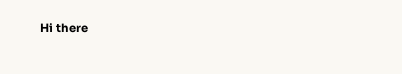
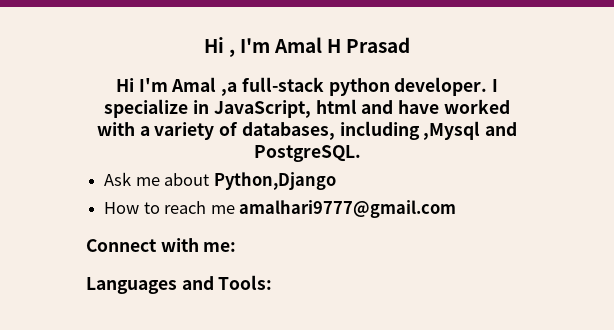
[40,23,89,33] Hi there -> [203,37,411,57] [115,77,499,96] [104,99,510,118] [96,121,518,140] [253,145,361,162] [104,172,336,190] [104,200,456,218] [86,238,237,252] [86,275,273,294] Hi , I'm Amal H Prasad // Hi I'm Amal ,a full-stack python developer. I specialize in JavaScript, html and have worked with a variety of databases, including ,Mysql and PostgreSQL. // Ask me about Python,Django // How to reach me amalhari9777@gmail.com // Connect with me: // Languages and Tools:

